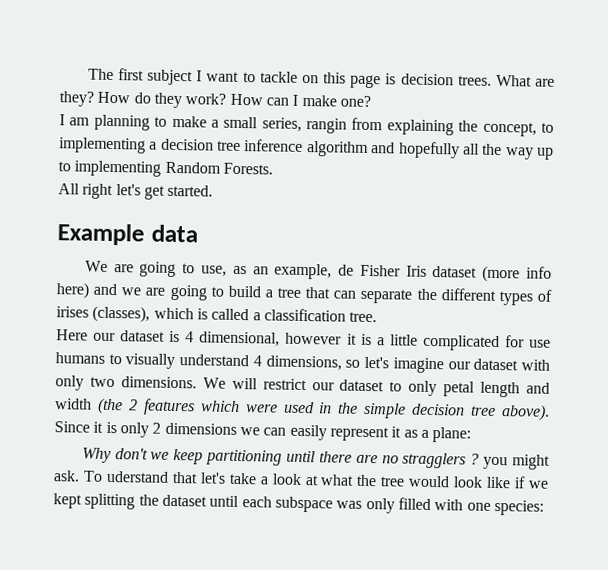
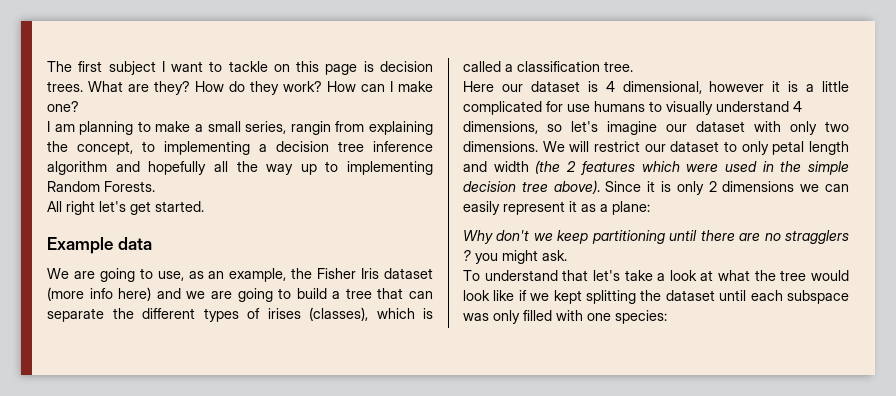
[338,264,355,276] de -> [291,268,313,279] the
[82,470,169,483] To uderstand -> [463,270,558,281] // To understand

